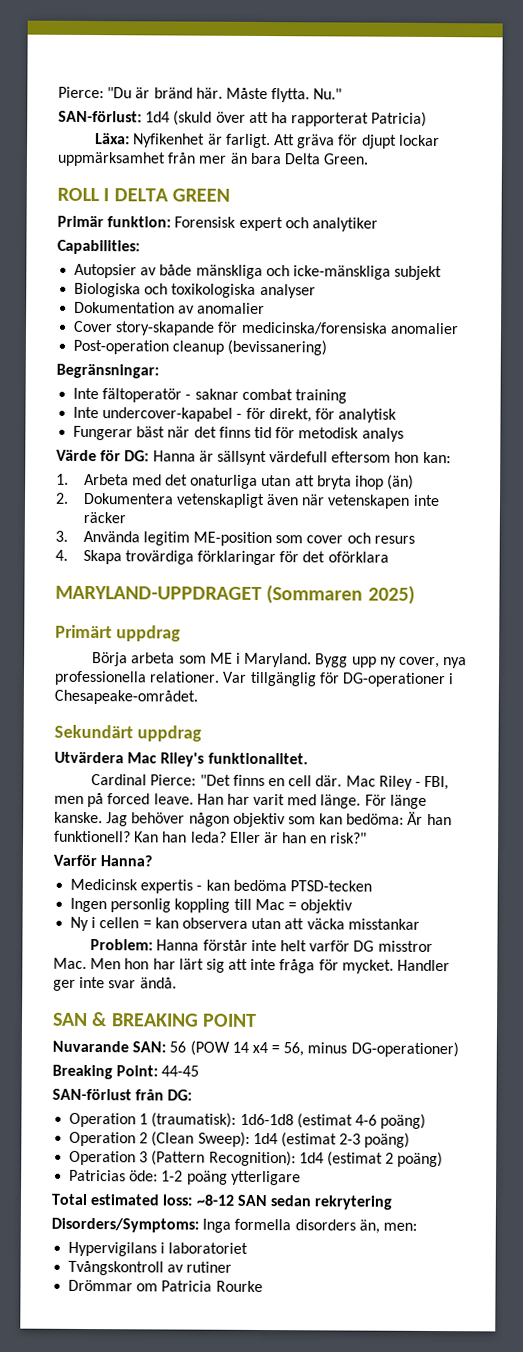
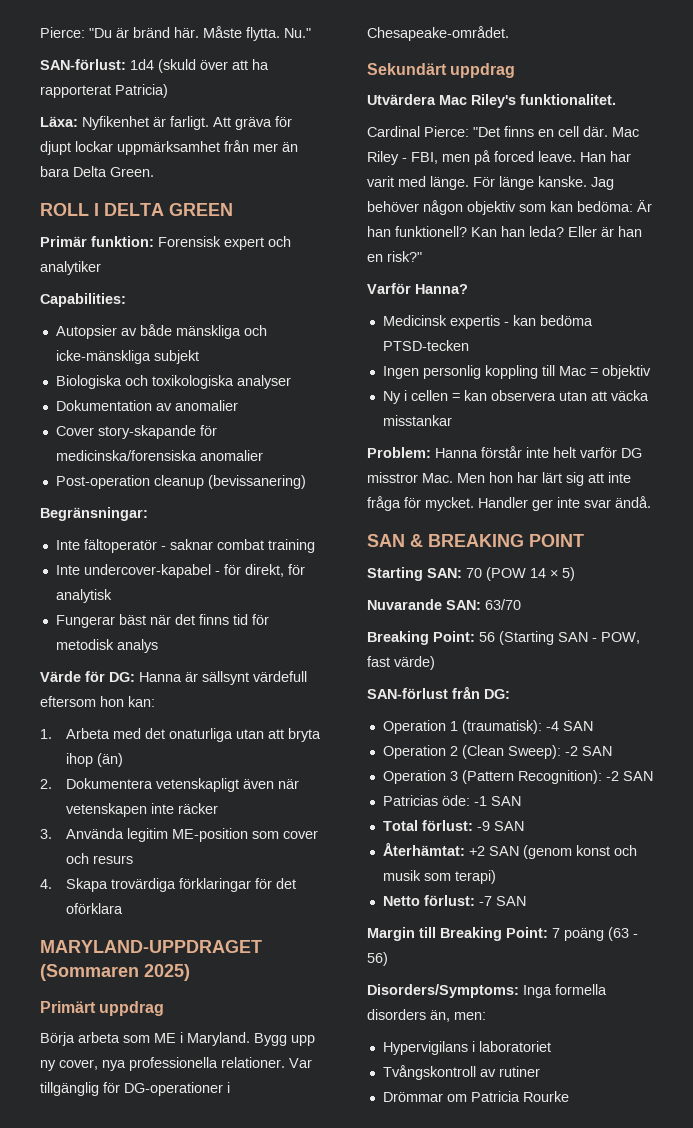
[52,1040,459,1058] [52,1064,200,1080] Nuvarande SAN: 56 (POW 14 x4 = 56, minus DG-operationer) // Breaking Point: 44-45 -> [367,567,575,581] [367,599,521,610] [367,631,640,645] [367,656,435,670] Starting SAN: 70 (POW 14 × 5) // Nuvarande SAN: 63/70 // Breaking Point: 56 (Starting SAN - POW, fast värde)
[239,1113,427,1129] 1d6-1d8 (estimat 4-6 poäng) -> [545,721,593,731] -4 SAN
[252,1132,411,1148] 1d4 (estimat 2-3 poäng) -> [564,746,612,756] -2 SAN
[298,1151,444,1168] [69,1169,301,1186] [51,1193,394,1210] 1d4 (estimat 2 poäng) // Patricias öde: 1-2 poäng ytterligare // Total estimated loss: ~8-12 SAN sedan rekrytering -> [605,771,653,781] [382,795,521,806] [382,820,524,831] [382,842,637,859] [382,870,496,884] [382,895,526,906] [367,927,638,941] [367,952,388,966] -2 SAN // Patricias öde: -1 SAN // Total förlust: -9 SAN // Återhämtat: +2 SAN (genom konst och musik som terapi) // Netto förlust: -7 SAN // Margin till Breaking Point: 7 poäng (63 - 56)

